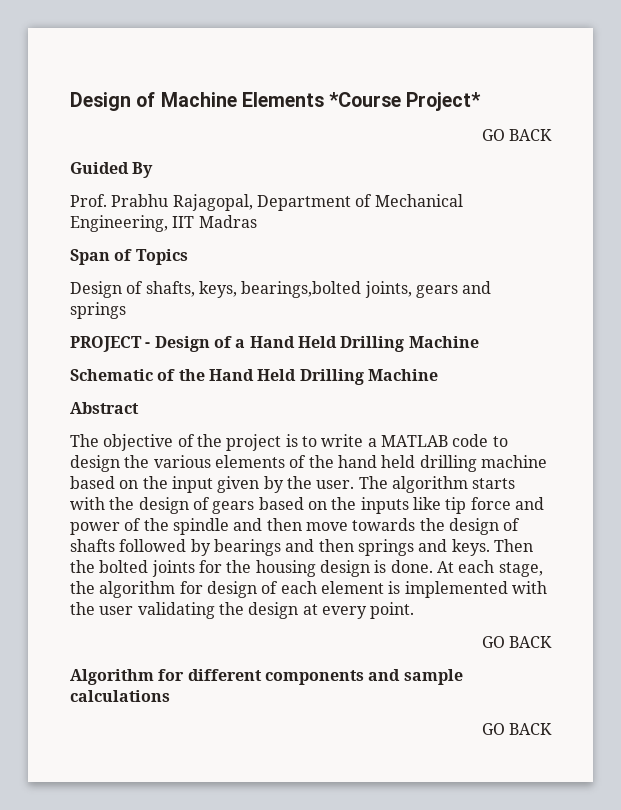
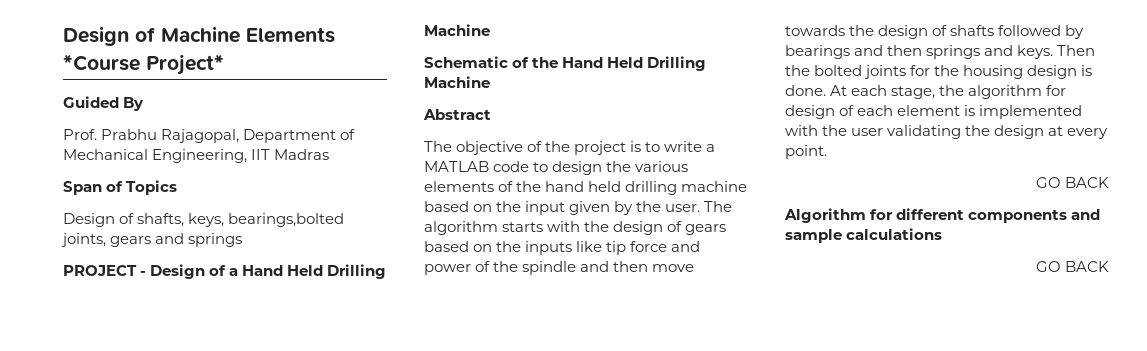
[481,129,552,141] // GO BACK -> (224, 64) none

